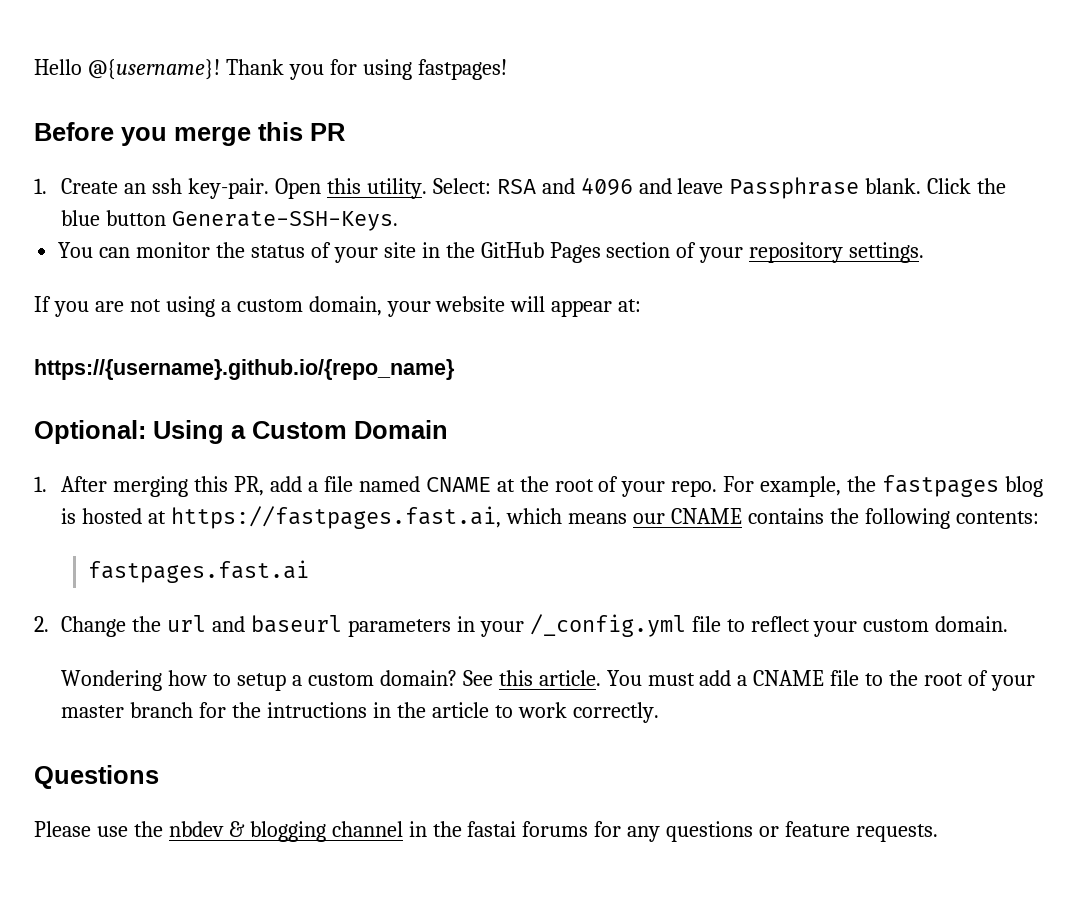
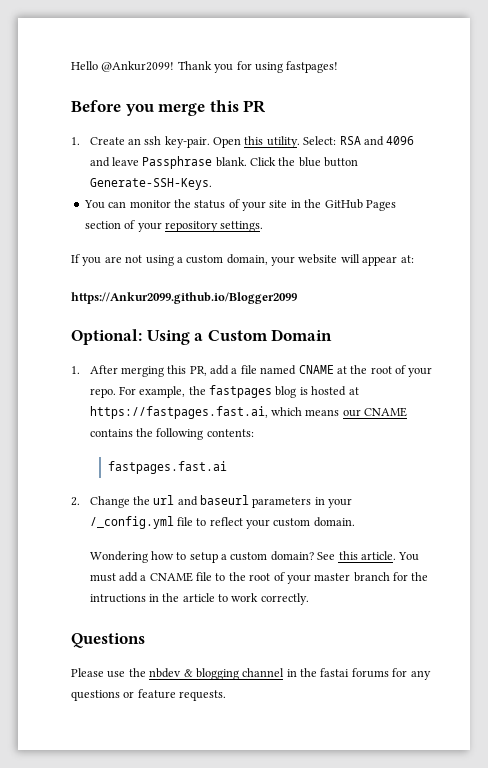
[87,59,220,80] @{username}! -> [101,61,175,72] @Ankur2099!
[34,359,455,380] https://{username}.github.io/{repo_name} -> [71,292,297,304] https://Ankur2099.github.io/Blogger2099

